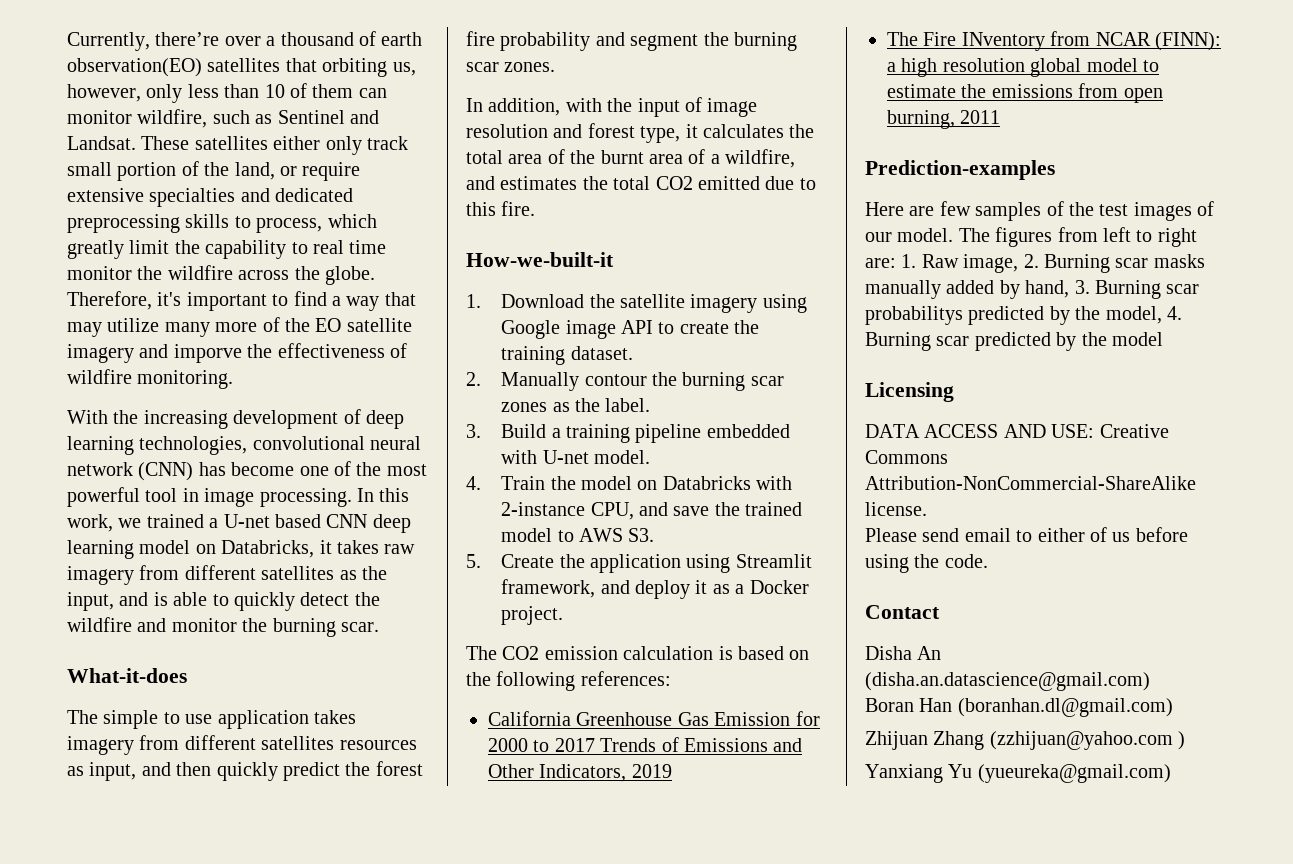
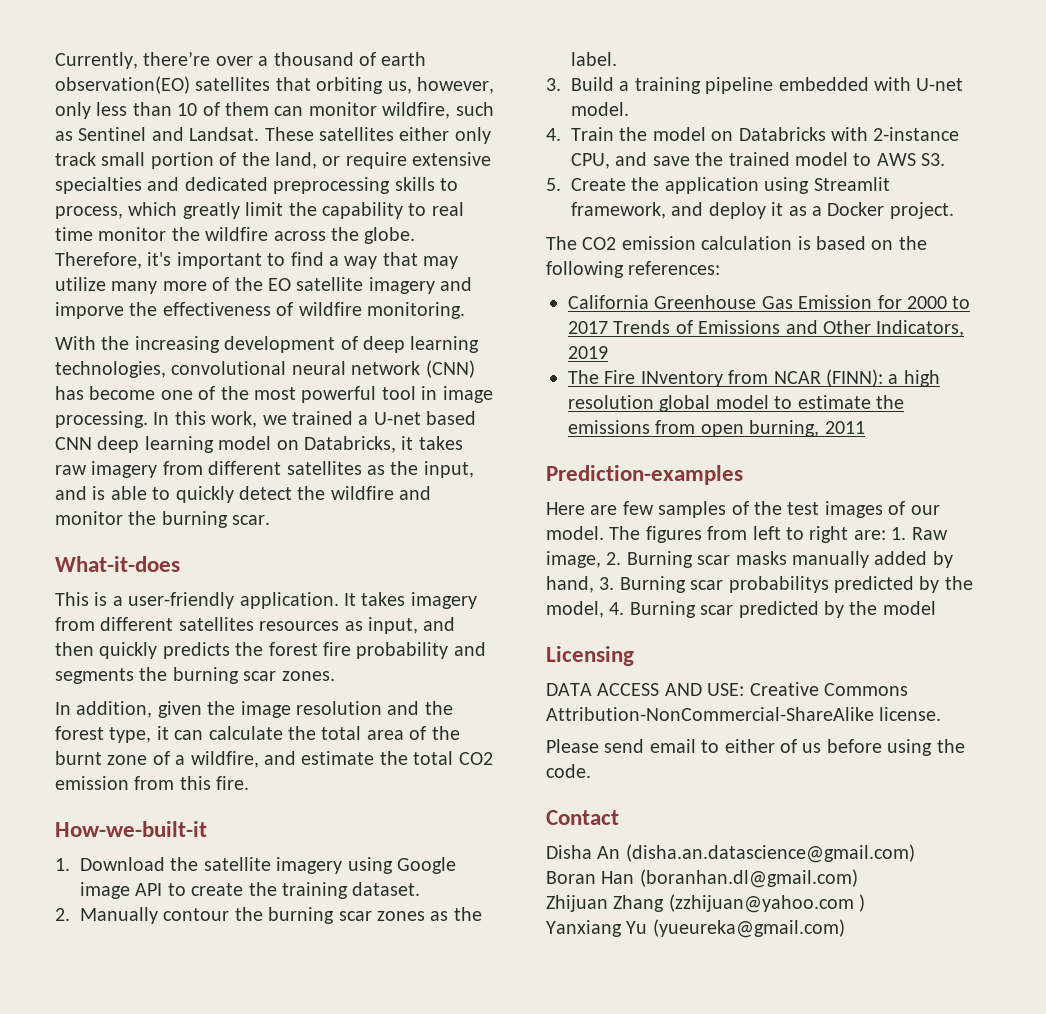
[67,710,309,729] The simple to use application -> [55,592,356,609] This is a user-friendly application. It
[283,762,340,781] predict -> [162,642,230,659] predicts
[630,34,699,51] segment -> [55,668,134,684] segments
[565,97,702,117] with the input of -> [157,701,236,718] given the
(583, 131) none -> [424,701,453,715] the
[703,124,784,138] calculates -> [174,726,283,740] can calculate
[649,154,683,164] area -> [107,755,148,765] zone
[500,176,578,190] estimates -> [301,751,375,765] estimate
[698,176,816,190] emitted due to -> [55,776,175,790] emission from

